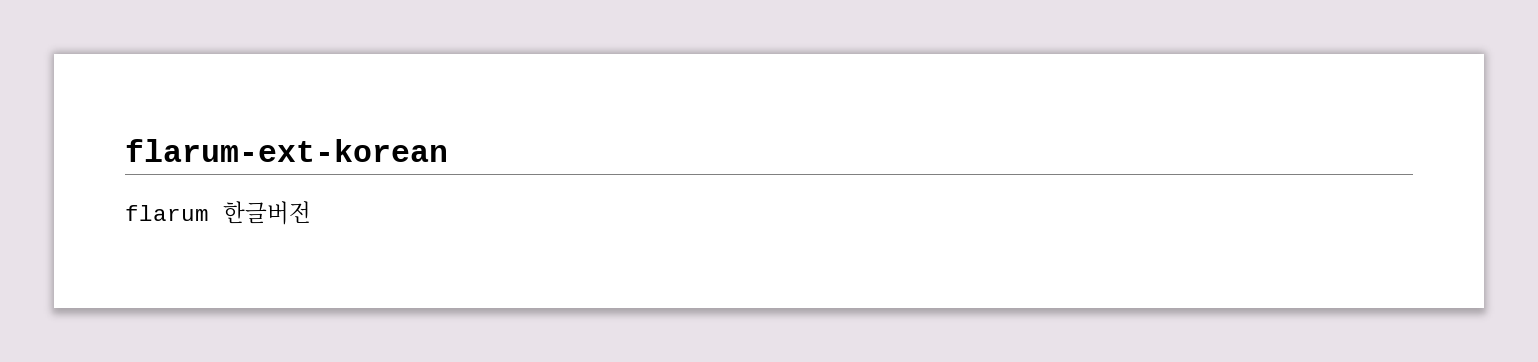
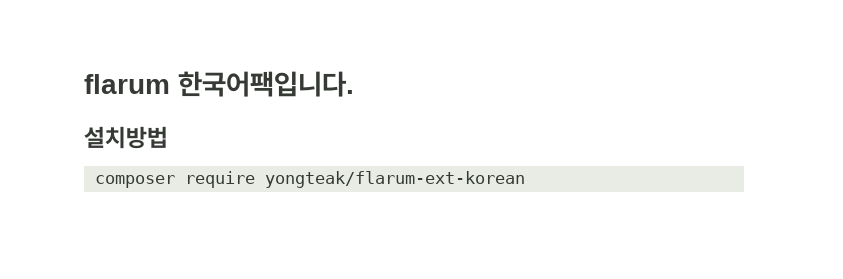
[125,139,448,162] [125,201,311,225] flarum-ext-korean // flarum 한글버전 -> [84,71,354,97] [84,126,168,149] [94,171,525,188] flarum 한국어팩입니다. // 설치방법 // composer require yongteak/flarum-ext-korean

